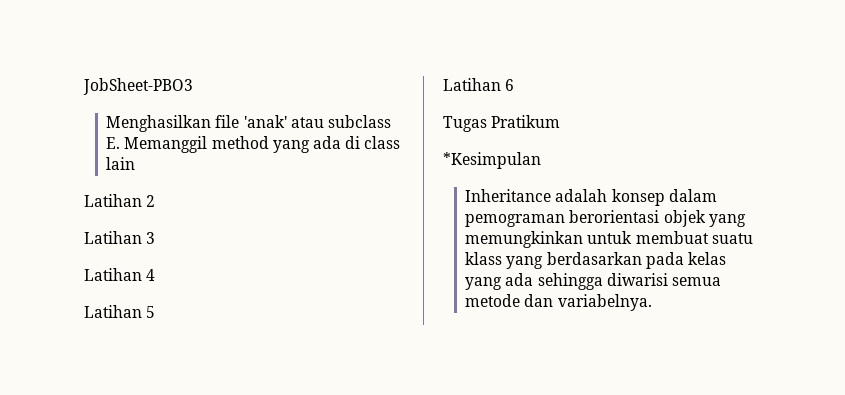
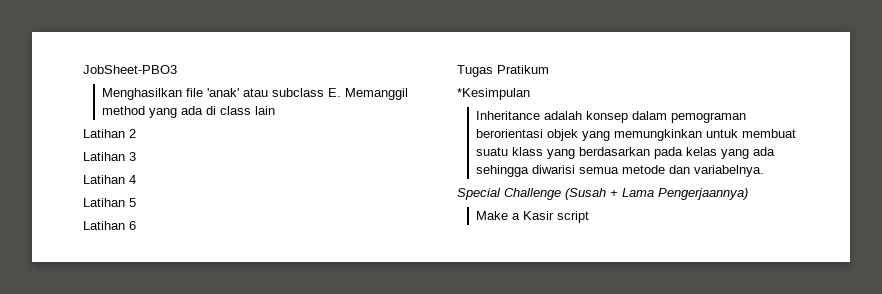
(652, 302) none -> [457,188,748,200] [476,211,590,223] // Special Challenge (Susah + Lama Pengerjaannya) // Make a Kasir script

